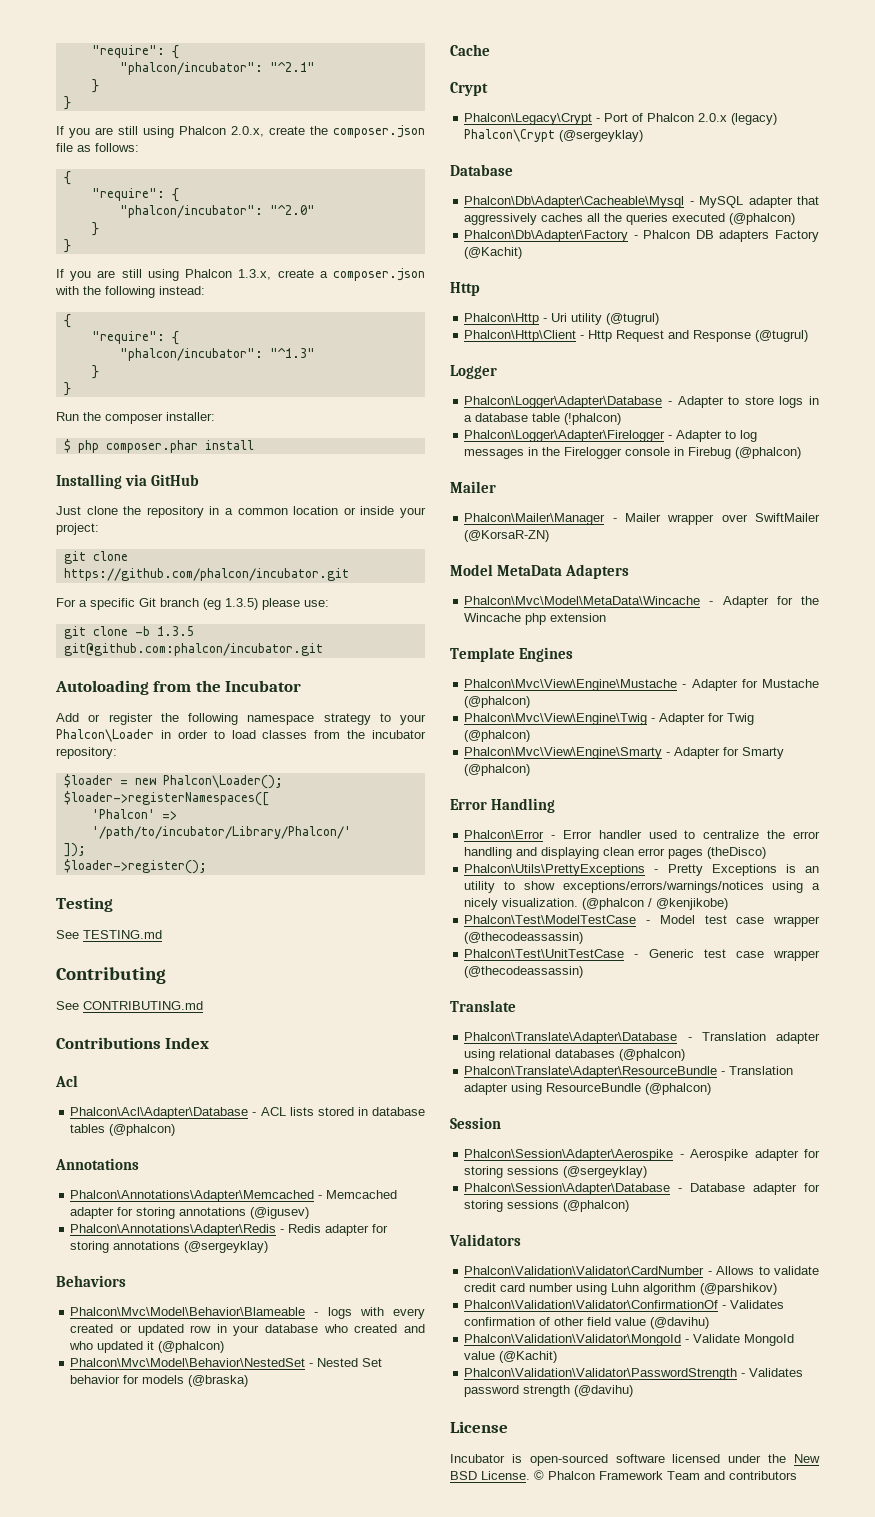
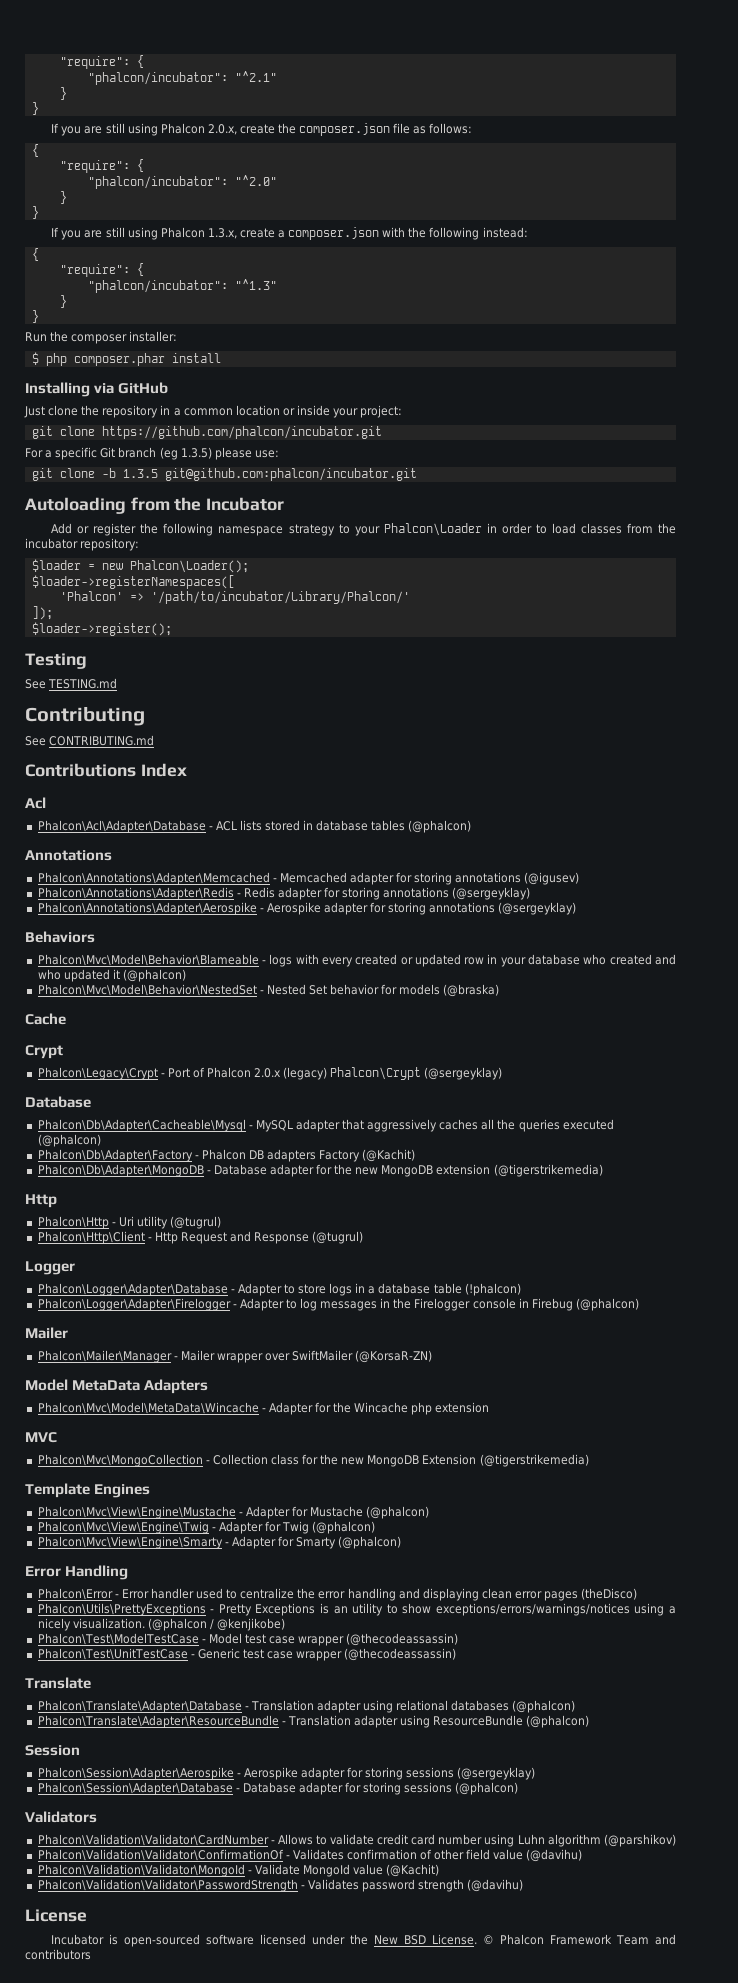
(269, 1247) none -> [37,902,577,915] // Phalcon\Annotations\Adapter\Aerospike - Aerospike adapter for storing annotations (@sergeyklay)
(523, 253) none -> [37,1164,603,1177] // Phalcon\Db\Adapter\MongoDB - Database adapter for the new MongoDB extension (@tigerstrikemedia)
(607, 617) none -> [25,1432,57,1443] [37,1454,589,1467] // MVC // Phalcon\Mvc\MongoCollection - Collection class for the new MongoDB Extension (@tigerstrikemedia)

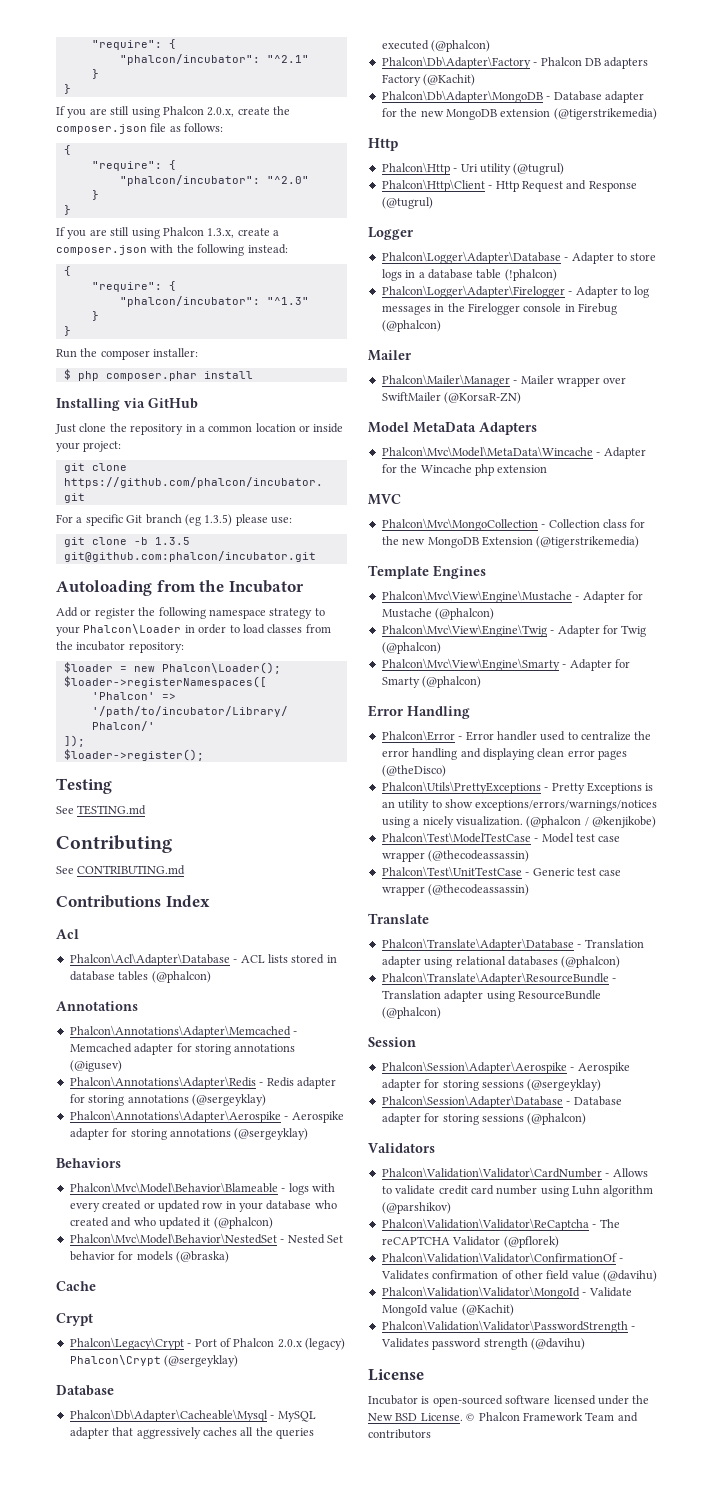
[581,1588,638,1600] (theDisco) -> [381,765,446,777] (@theDisco)
(676, 1840) none -> [381,1218,620,1231] [381,1236,559,1248] // Phalcon\Validation\Validator\ReCaptcha - The reCAPTCHA Validator (@pflorek)

